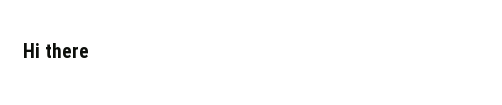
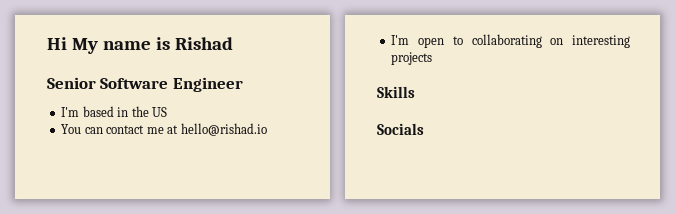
[45,43,90,58] there -> [71,37,233,54] [47,77,243,92] [61,106,168,117] [61,123,267,136] [391,34,630,48] [391,52,433,65] [377,86,415,98] [377,123,424,135] My name is Rishad // Senior Software Engineer // I'm based in the US // You can contact me at hello@rishad.io // I'm open to collaborating on interesting projects // Skills // Socials

